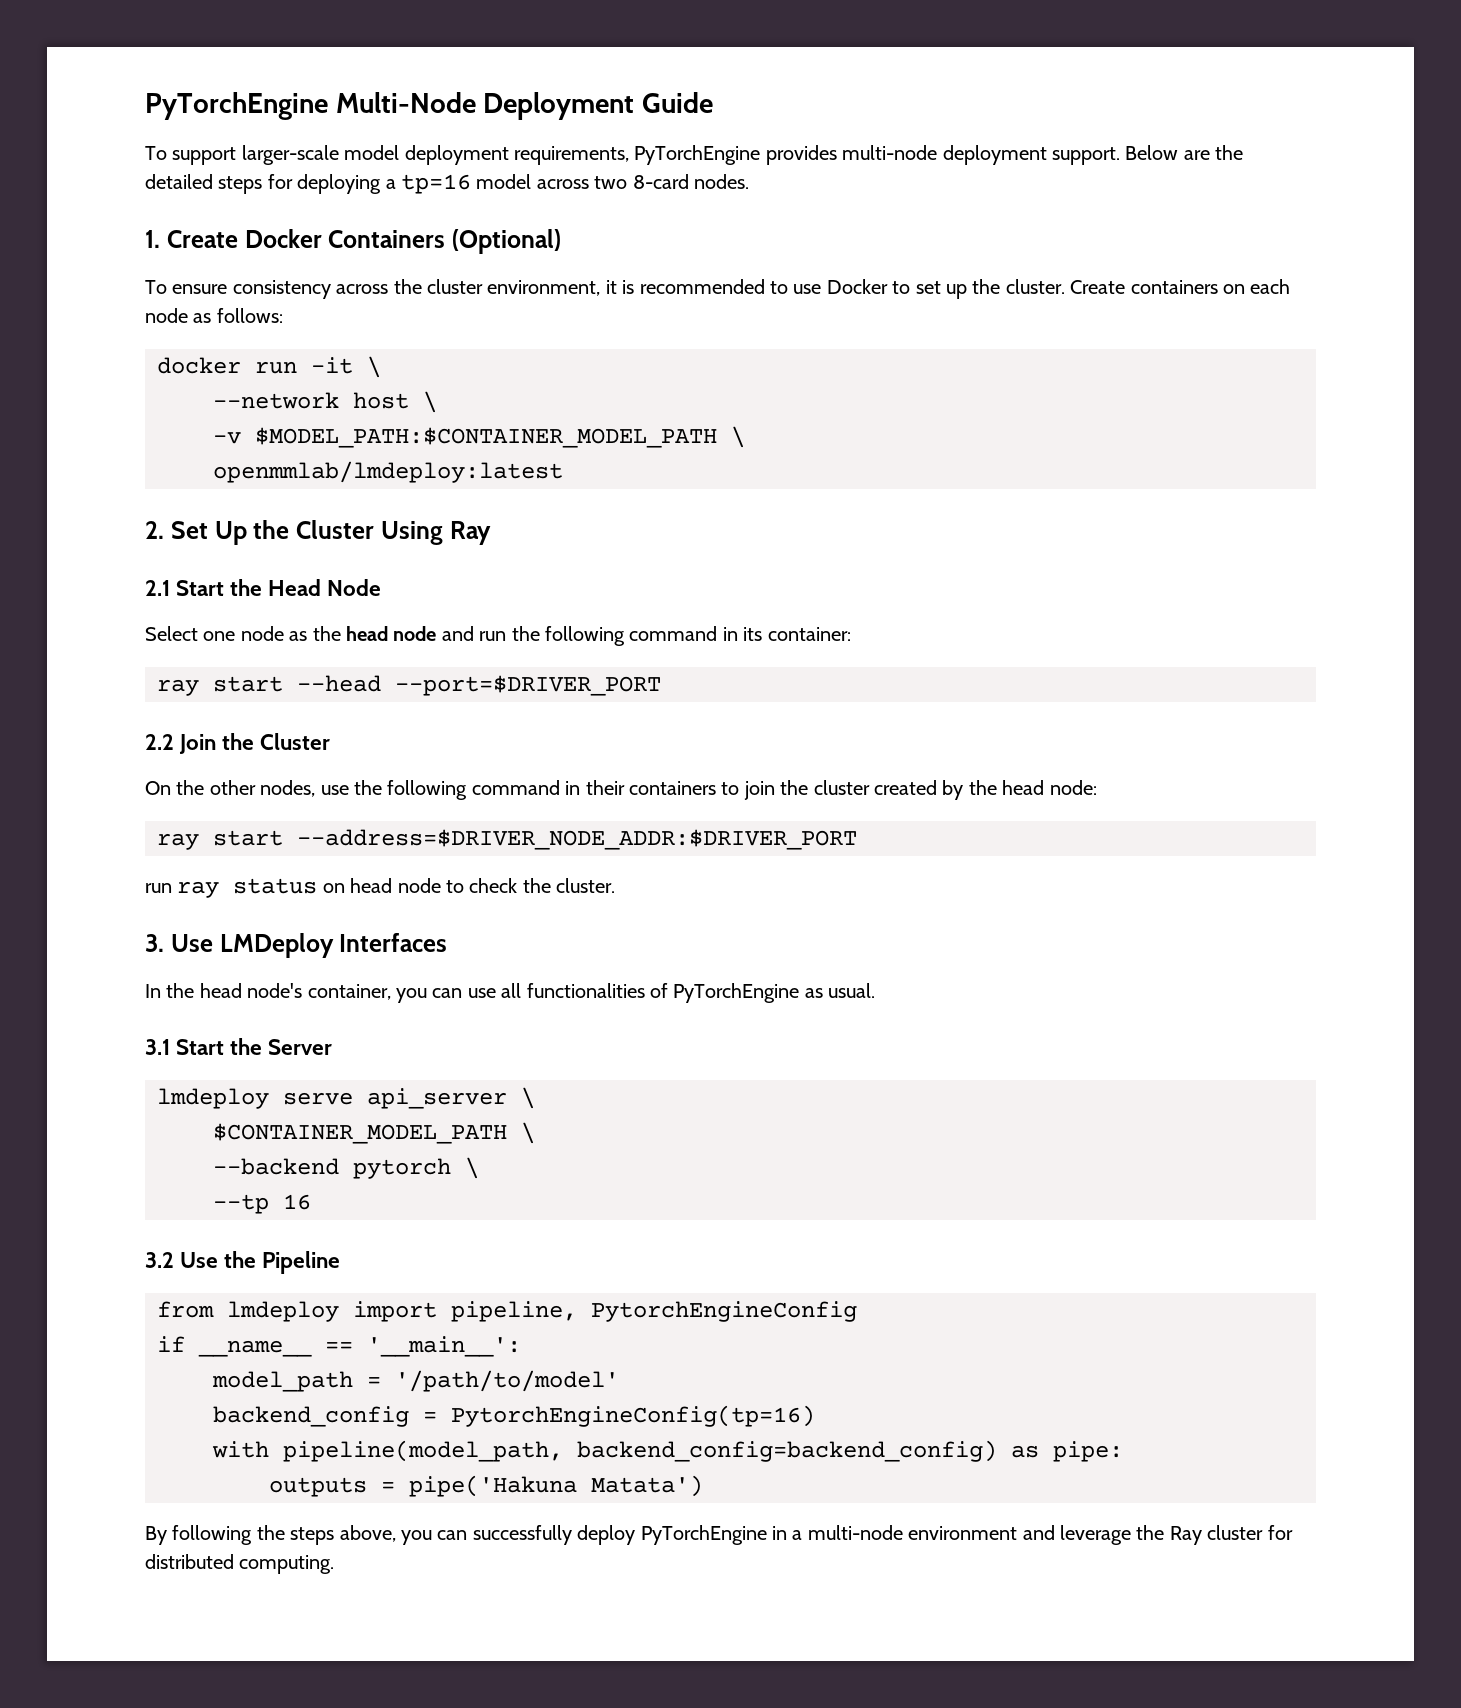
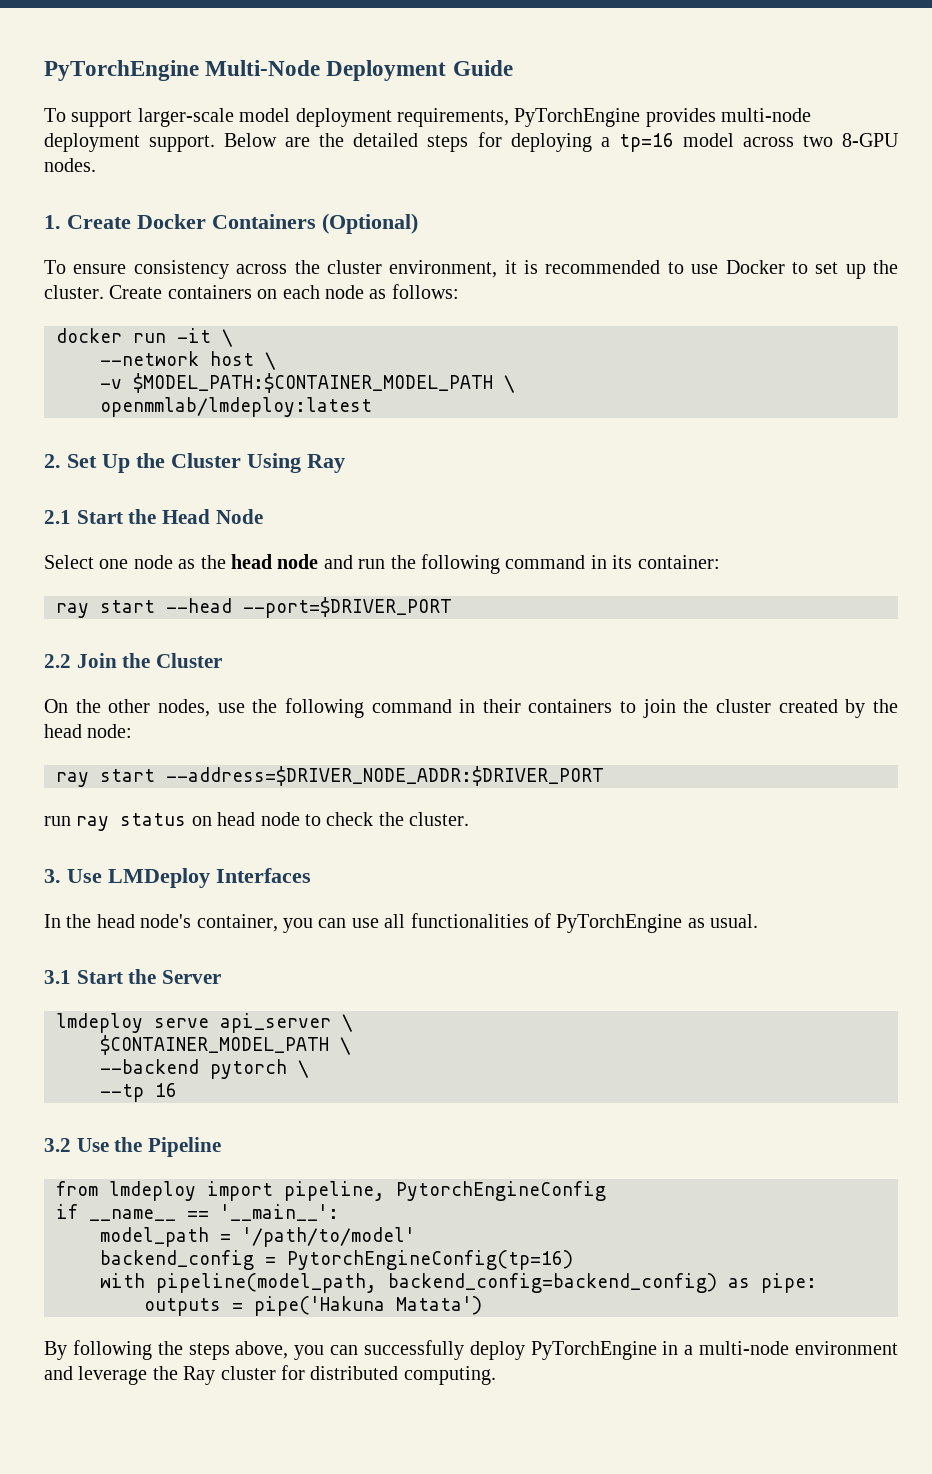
[632,174,689,189] 8-card -> [841,133,899,147] 8-GPU

